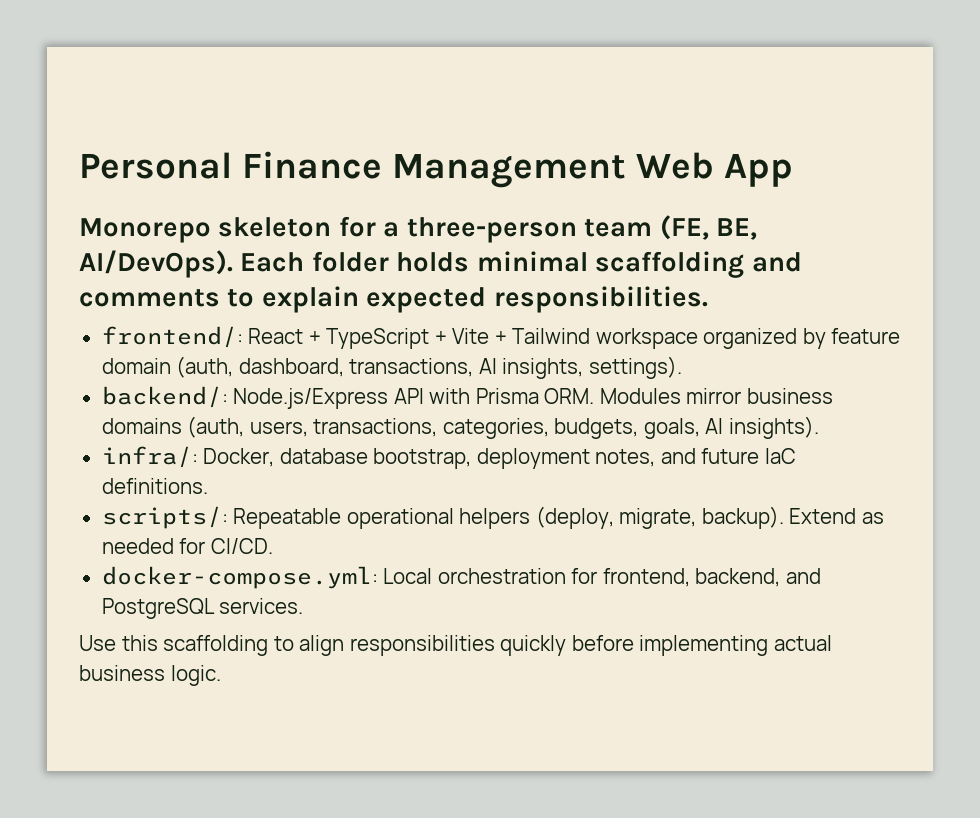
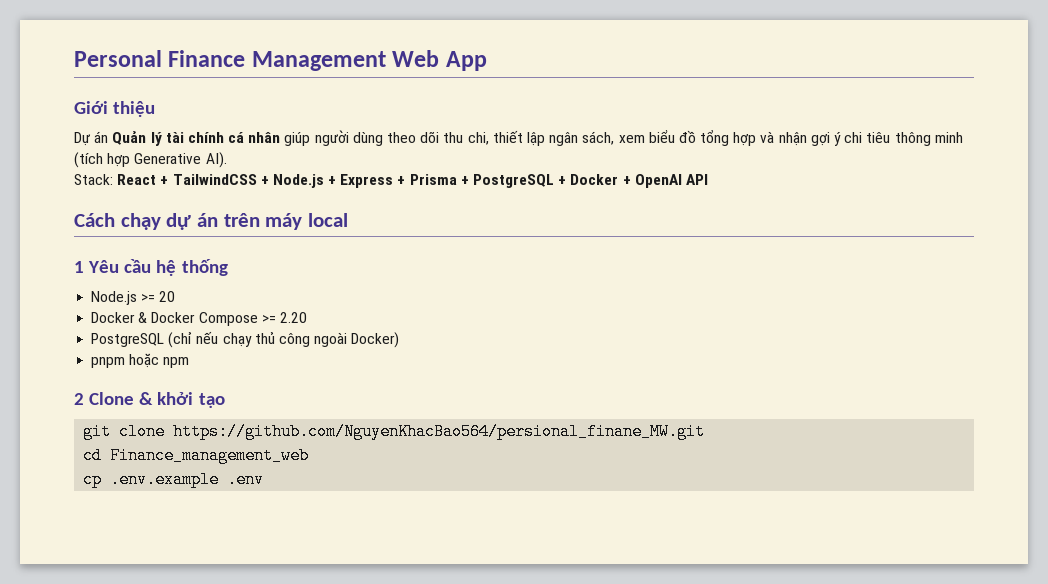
[79,215,757,243] [79,250,802,278] [79,286,708,313] [101,326,901,349] [101,356,682,379] [101,386,833,409] [101,416,819,439] [101,446,796,469] [101,478,208,494] [101,506,884,529] [101,538,273,554] [101,566,821,589] [101,598,304,619] [79,635,832,656] [79,665,221,686] Monorepo skeleton for a three-person team (FE, BE, AI/DevOps). Each folder holds minimal scaffolding and comments to explain expected responsibilities. // frontend/: React + TypeScript + Vite + Tailwind workspace organized by feature domain (auth, dashboard, transactions, AI insights, settings). // backend/: Node.js/Express API with Prisma ORM. Modules mirror business domains (auth, users, transactions, categories, budgets, goals, AI insights). // infra/: Docker, database bootstrap, deployment notes, and future IaC definitions. // scripts/: Repeatable operational helpers (deploy, migrate, backup). Extend as needed for CI/CD. // docker-compose.yml: Local orchestration for frontend, backend, and PostgreSQL services. // Use this scaffolding to align responsibilities quickly before implementing actual business logic. -> [74,101,156,117] [74,130,963,146] [74,152,227,168] [74,174,708,188] [74,213,349,230] [74,259,228,276] [91,291,176,305] [91,312,307,326] [91,331,400,348] [91,353,190,368] [74,392,225,408] [83,423,706,440] [83,447,310,464] [83,471,265,488] Giới thiệu // Dự án Quản lý tài chính cá nhân giúp người dùng theo dõi thu chi, thiết lập ngân sách, xem biểu đồ tổng hợp và nhận gợi ý chi tiêu thông minh (tích hợp Generative AI). // Stack: React + TailwindCSS + Node.js + Express + Prisma + PostgreSQL + Docker + OpenAI API // Cách chạy dự án trên máy local // 1 Yêu cầu hệ thống // Node.js >= 20 // Docker & Docker Compose >= 2.20 // PostgreSQL (chỉ nếu chạy thủ công ngoài Docker) // pnpm hoặc npm // 2 Clone & khởi tạo // git clone https://github.com/NguyenKhacBao564/persional_finane_MW.git // cd Finance_management_web // cp .env.example .env

